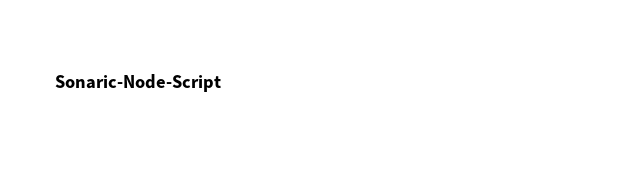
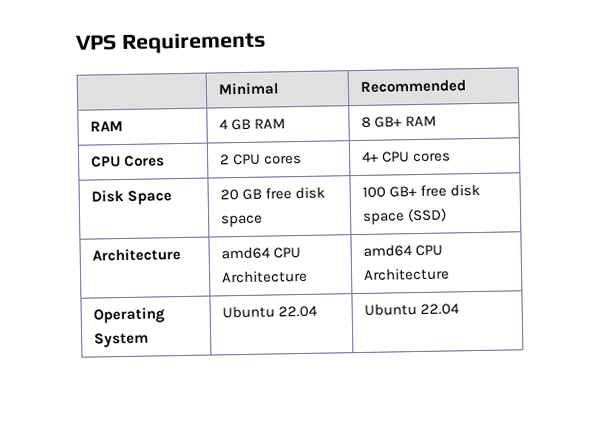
[55,74,221,92] Sonaric-Node-Script -> [75,31,266,55] [217,82,280,96] [359,79,466,93] [89,120,123,132] [218,118,286,131] [360,115,437,128] [90,155,165,168] [219,153,302,166] [361,151,451,163] [90,189,172,205] [219,186,325,201] [220,214,263,228] [361,183,480,198] [362,208,447,225] [91,248,181,262] [220,246,301,260] [221,269,308,284] [362,244,443,257] [362,267,450,281] [92,307,165,324] [93,332,149,348] [221,305,318,319] [363,303,460,316] VPS Requirements // | Minimal | Recommended // RAM | 4 GB RAM | 8 GB+ RAM // CPU Cores | 2 CPU cores | 4+ CPU cores // Disk Space | 20 GB free disk space | 100 GB+ free disk space (SSD) // Architecture | amd64 CPU Architecture | amd64 CPU Architecture // Operating System | Ubuntu 22.04 | Ubuntu 22.04

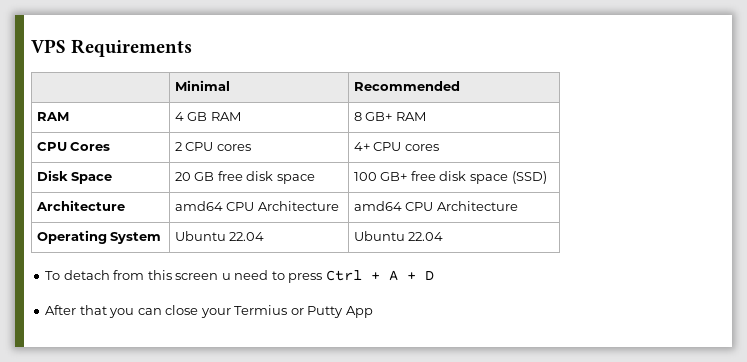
(460, 309) none -> [45,270,434,283] [45,305,373,318] // To detach from this screen u need to press Ctrl + A + D // After that you can close your Termius or Putty App

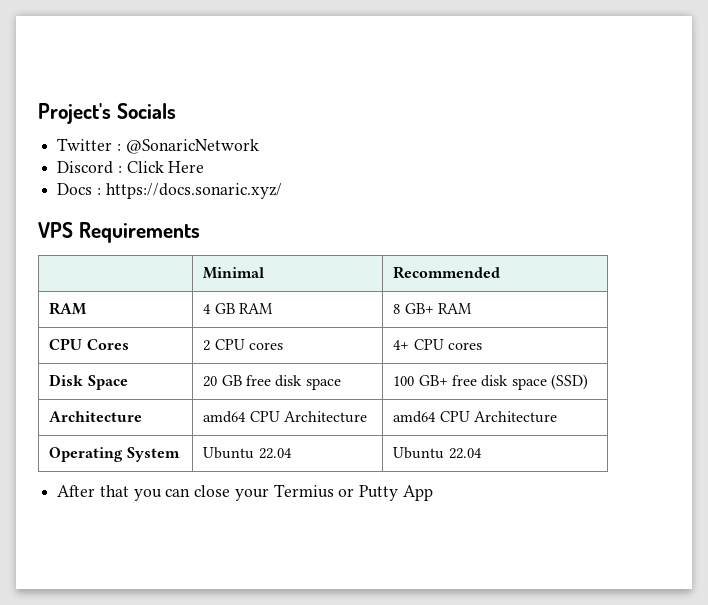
(31, 46) none -> [38,103,176,124] [57,138,259,154] [57,161,205,174] [57,183,282,199] Project's Socials // Twitter : @SonaricNetwork // Discord : Click Here // Docs : https://docs.sonaric.xyz/ //
[45,270,434,283] // To detach from this screen u need to press Ctrl + A + D -> (482, 453) none

